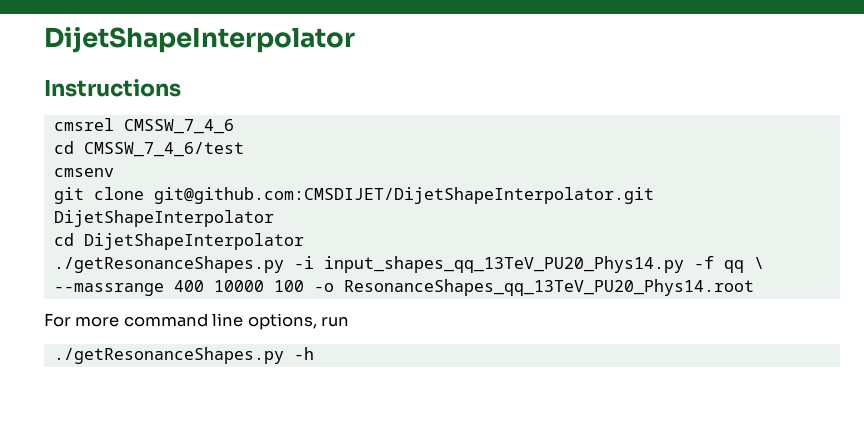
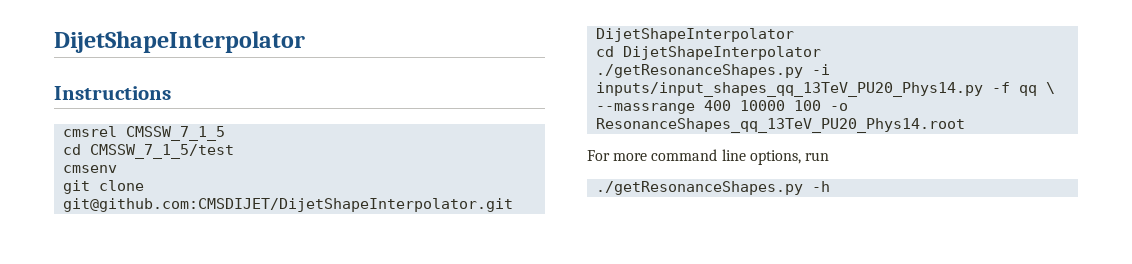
[123,119,234,134] [53,141,244,157] CMSSW_7_4_6 // cd CMSSW_7_4_6/test -> [126,126,226,141] [63,144,235,159] CMSSW_7_1_5 // cd CMSSW_7_1_5/test
[323,256,684,273] input_shapes_qq_13TeV_PU20_Phys14.py -> [596,82,984,97] inputs/input_shapes_qq_13TeV_PU20_Phys14.py

